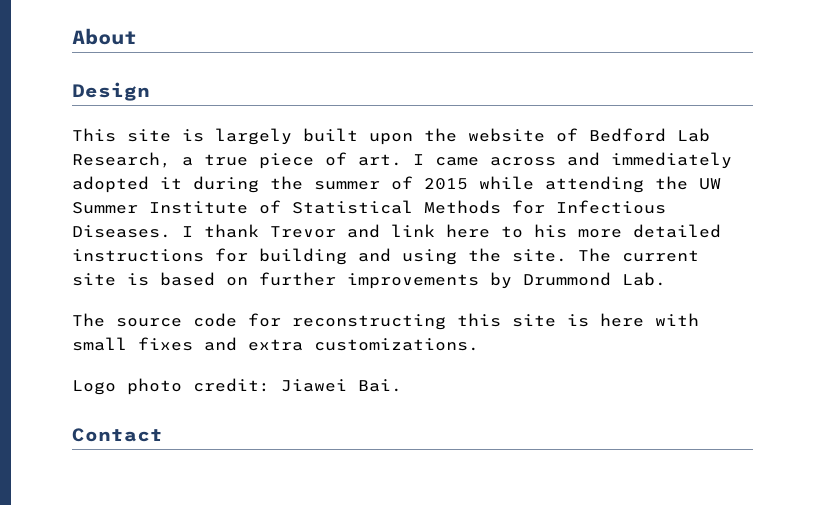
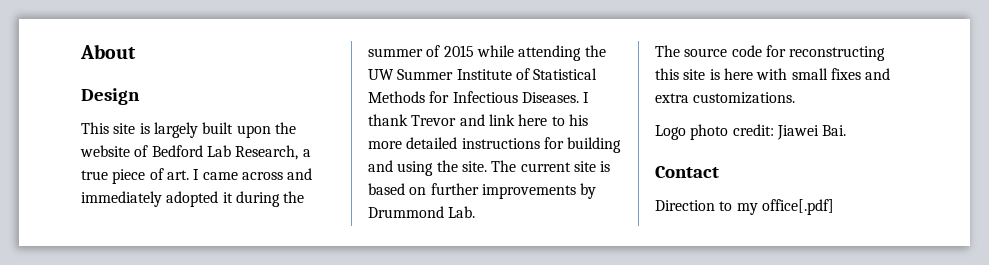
(163, 435) none -> [655,199,834,215] // Direction to my office[.pdf]

